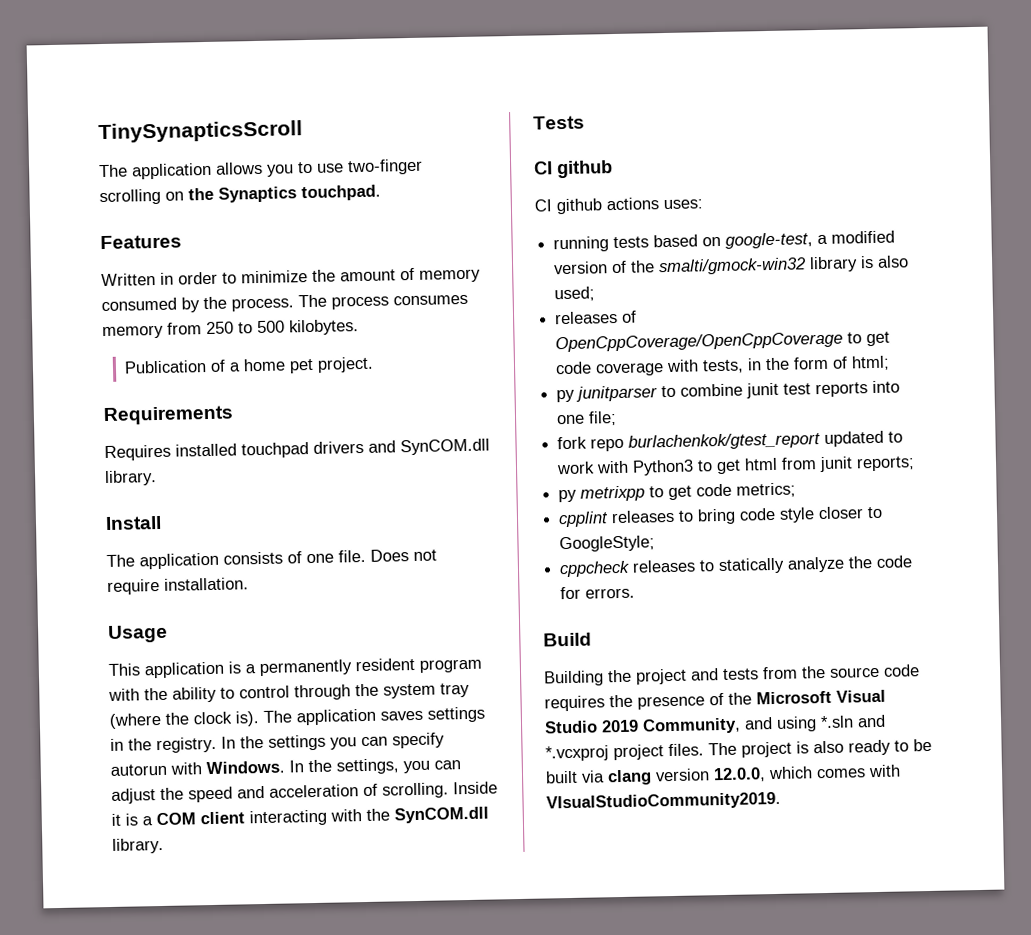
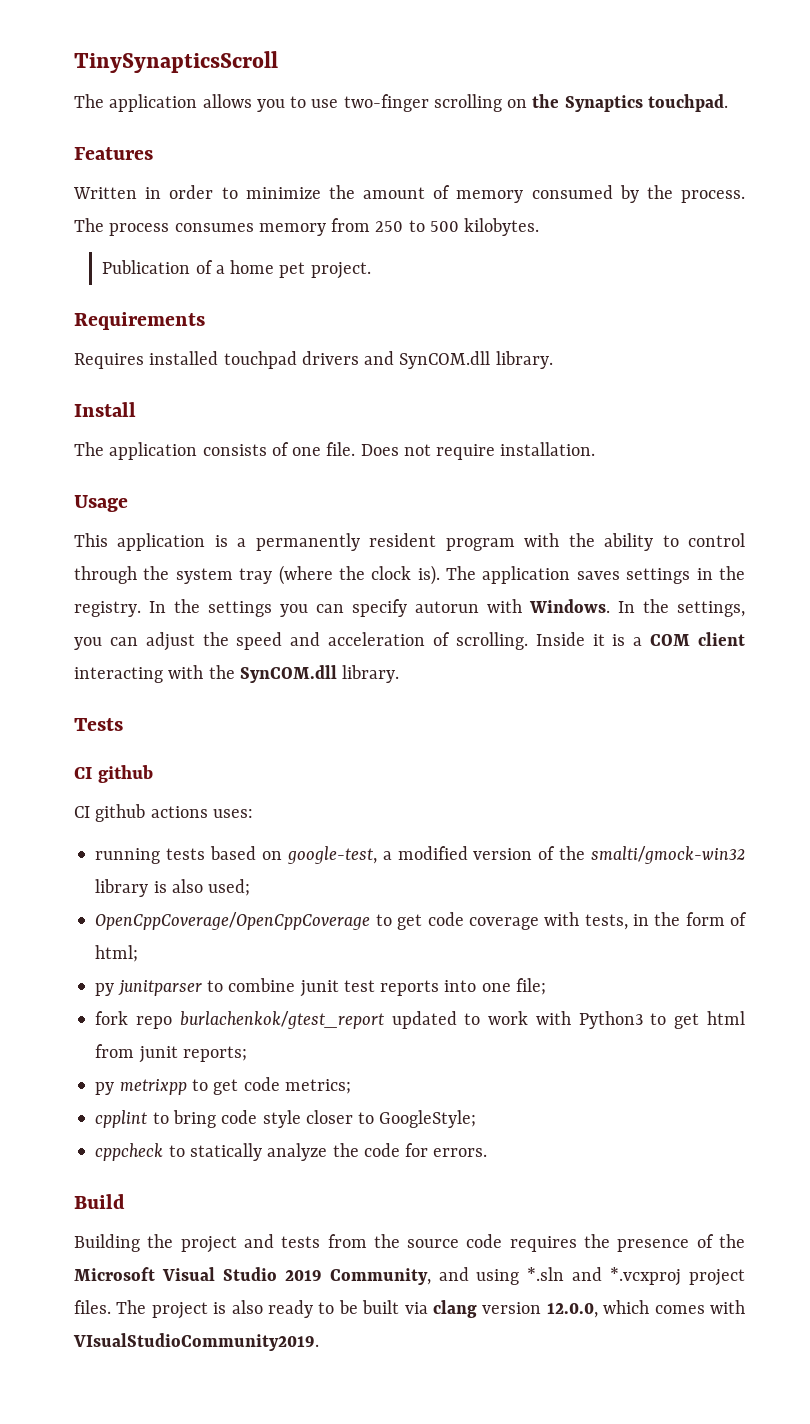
[554,310,638,325] releases of -> (251, 887) none
[611,509,676,524] releases -> (148, 1119) none
[632,559,697,573] releases -> (164, 1152) none

